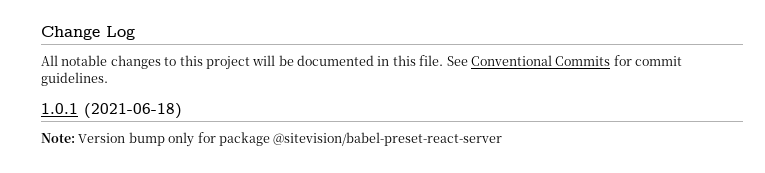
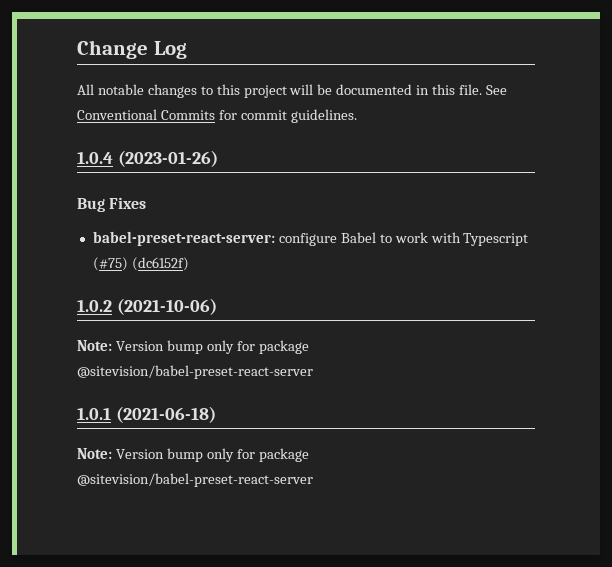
(108, 79) none -> [77,150,218,167] [77,197,147,212] [92,231,529,246] [92,257,189,271] [77,298,217,315] [77,340,309,354] [77,365,313,379] // 1.0.4 (2023-01-26) // Bug Fixes // babel-preset-react-server: configure Babel to work with Typescript (#75) (dc6152f) // 1.0.2 (2021-10-06) // Note: Version bump only for package @sitevision/babel-preset-react-server

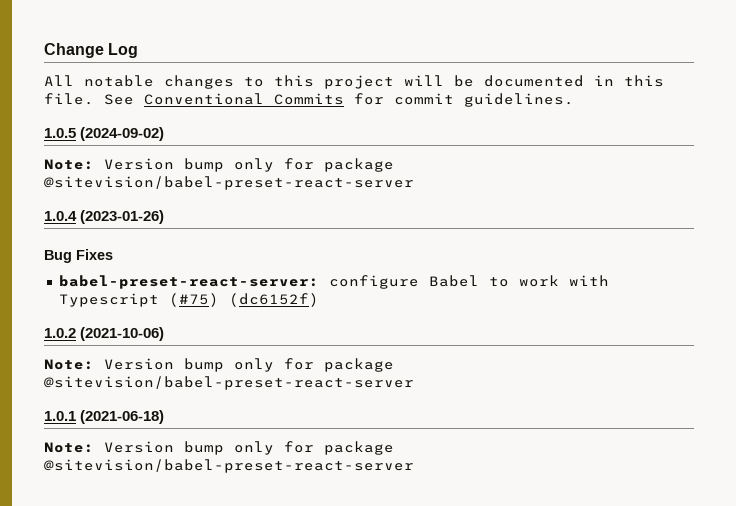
(357, 116) none -> [44,127,165,141] [44,158,394,172] [44,176,414,190] // 1.0.5 (2024-09-02) // Note: Version bump only for package @sitevision/babel-preset-react-server

